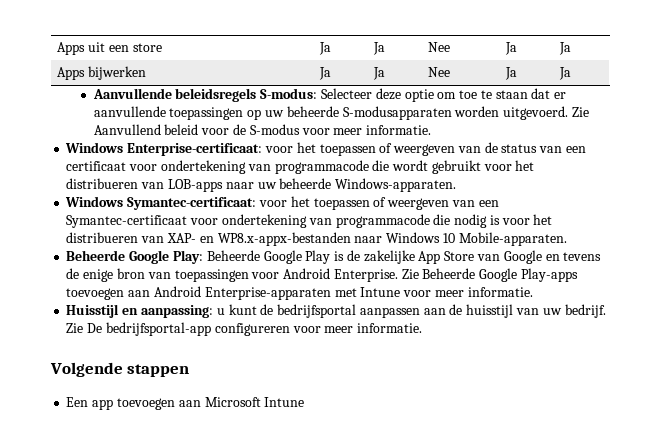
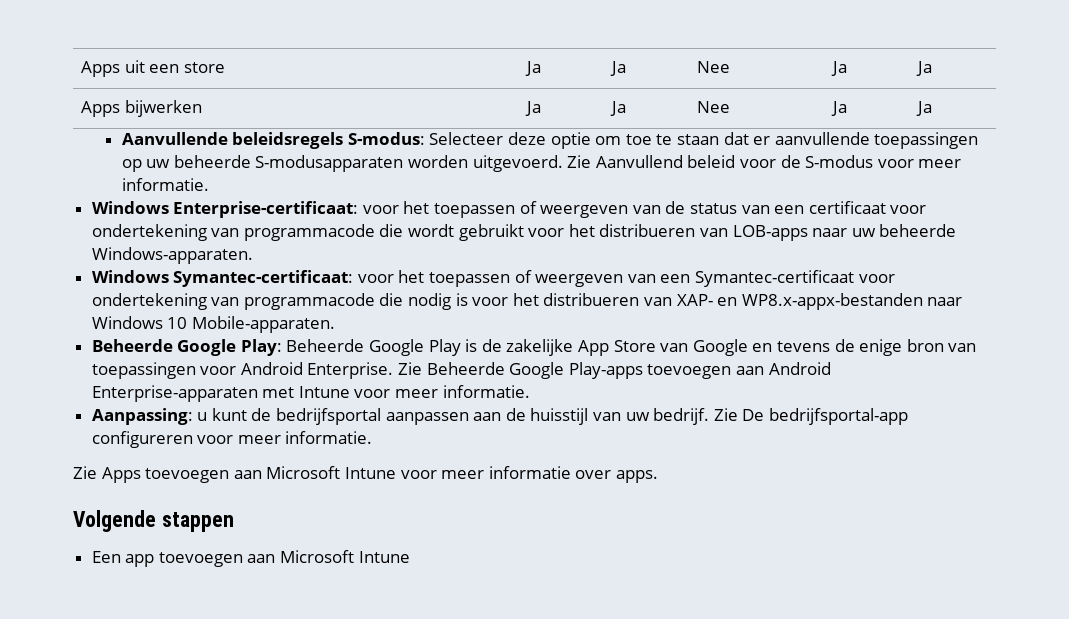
[66,304,213,318] Huisstijl en aanpassing: -> [91,408,193,425] Aanpassing:
(423, 328) none -> [73,466,658,483] // Zie Apps toevoegen aan Microsoft Intune voor meer informatie over apps.

